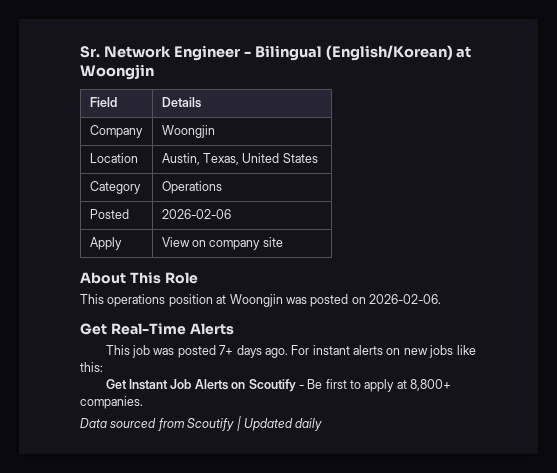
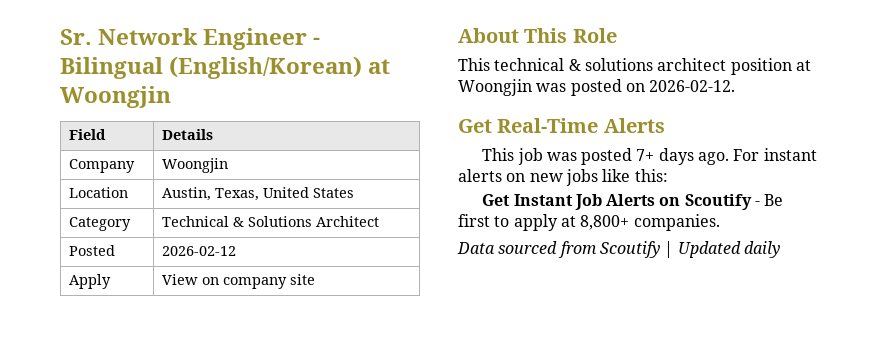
[161,181,222,194] Operations -> [162,216,380,227] Technical & Solutions Architect
[161,209,231,219] 2026-02-06 -> [162,246,237,256] 2026-02-12
[107,294,166,307] operations -> [494,58,727,71] technical & solutions architect
[369,294,441,304] 2026-02-06. -> [649,80,736,92] 2026-02-12.

